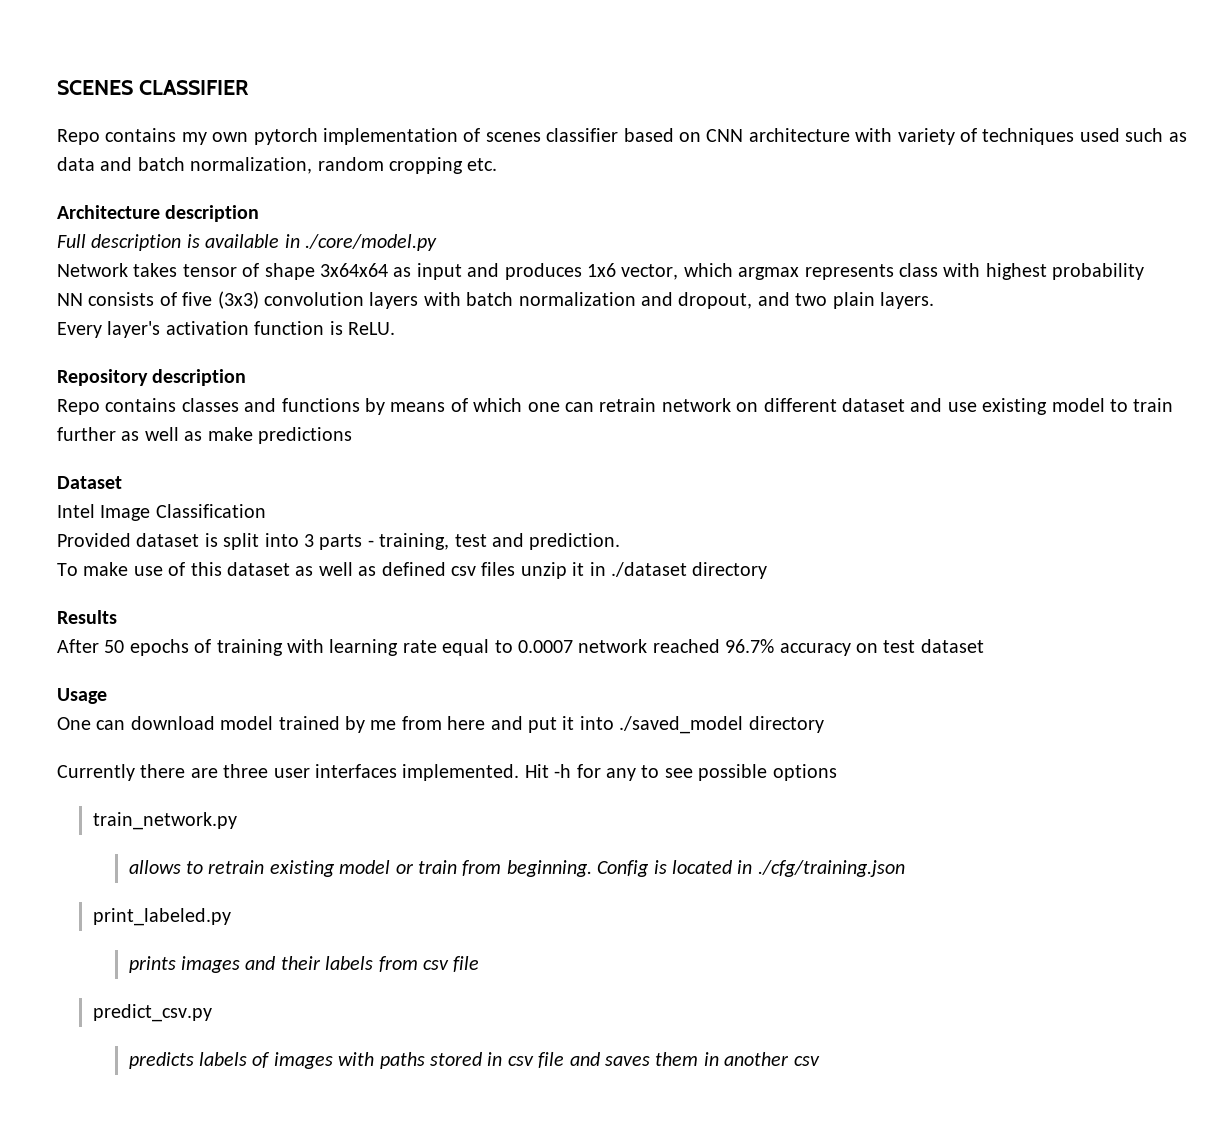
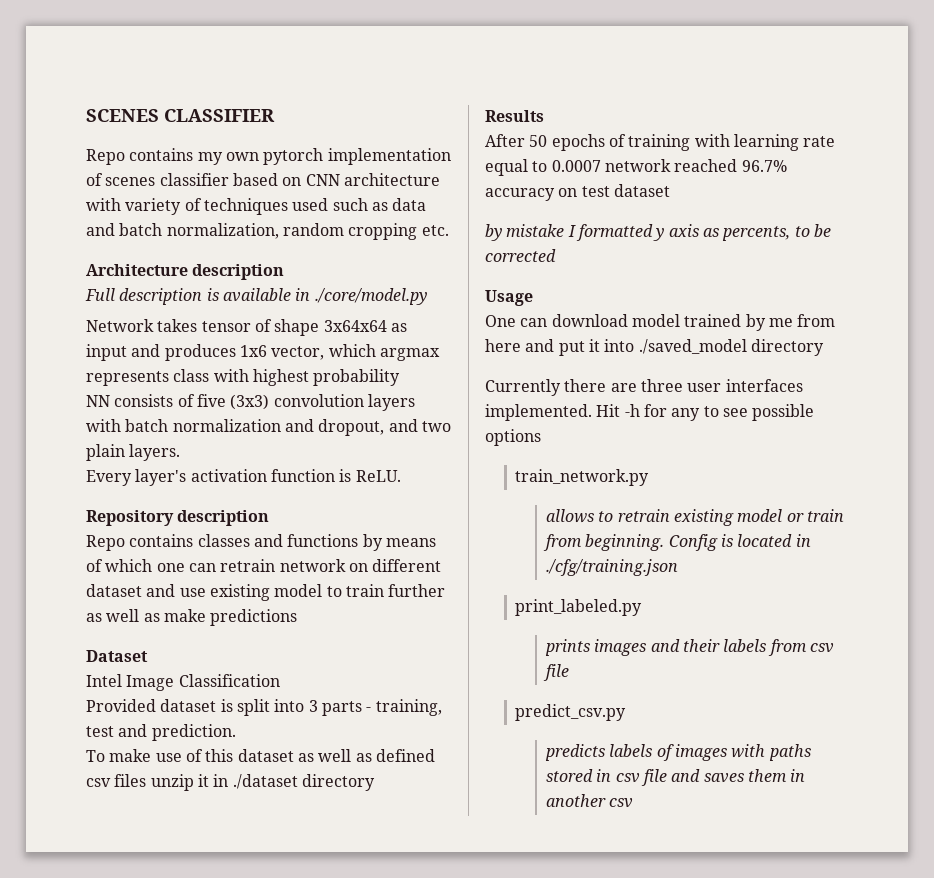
(984, 646) none -> [485,224,831,241] [485,249,556,262] // by mistake I formatted y axis as percents, to be corrected

